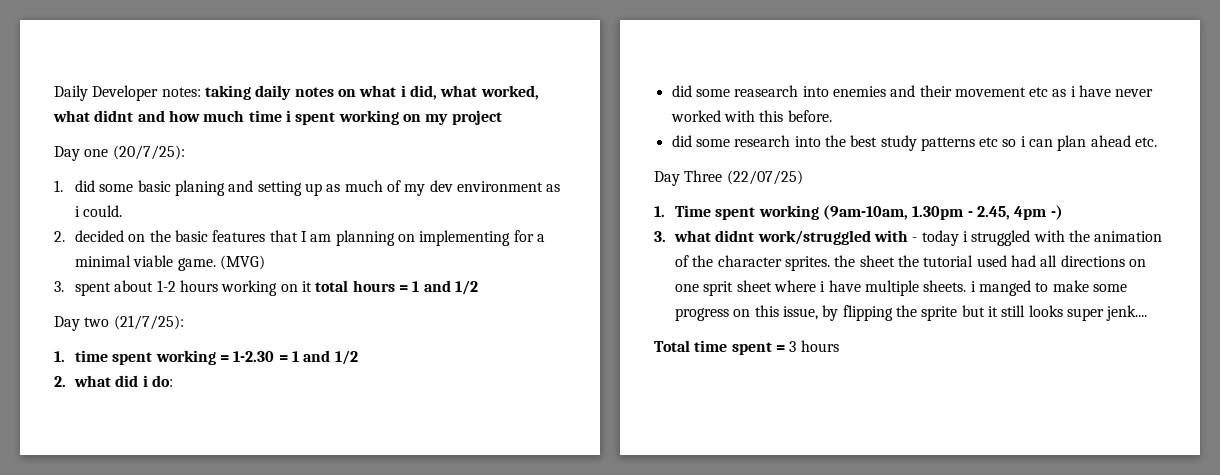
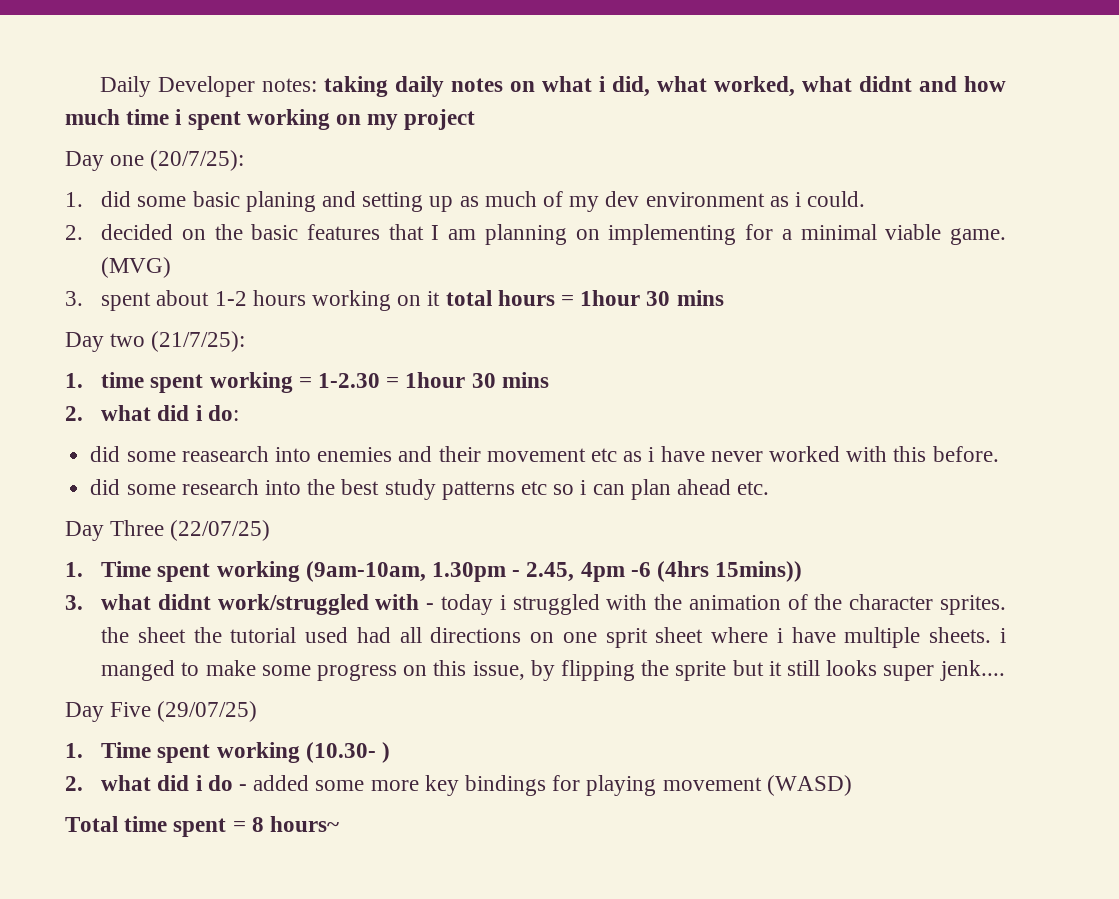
[412,280,478,295] 1 and 1/2 -> [580,290,724,306] 1hour 30 mins
[291,350,358,365] 1 and 1/2 -> [405,372,549,388] 1hour 30 mins
[1050,205,1063,220] -) -> [630,561,803,582] -6 (4hrs 15mins))
(1148, 313) none -> [65,701,258,722] [65,742,390,763] [65,775,852,796] // Day Five (29/07/25) // 1. Time spent working (10.30- ) // 2. what did i do - added some more key bindings for playing movement (WASD)
[789,340,839,352] 3 hours -> [251,816,340,832] 8 hours~

